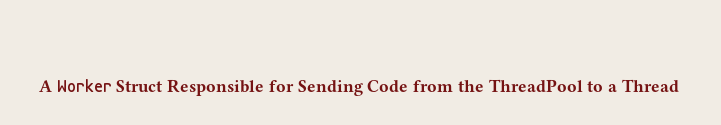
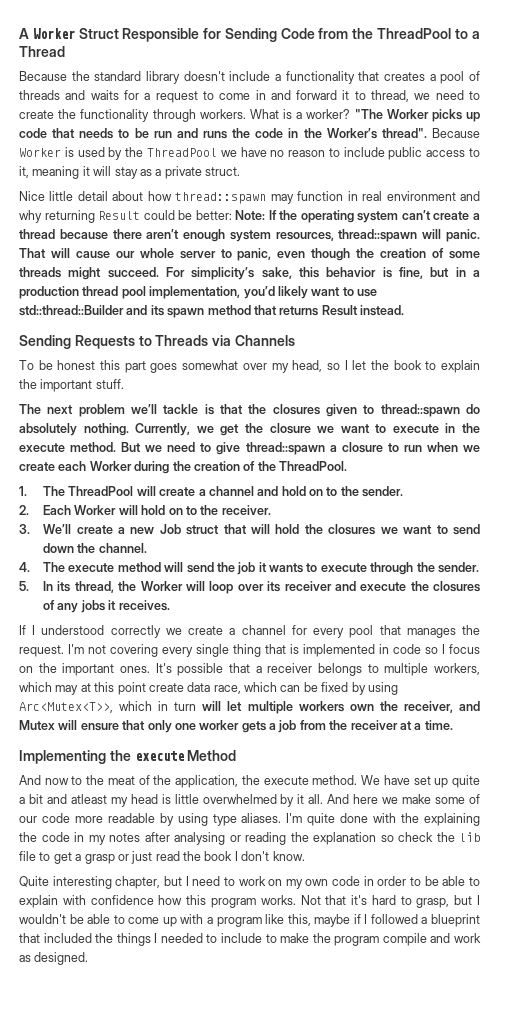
(679, 85) none -> [19,71,481,84] [19,90,480,103] [19,109,481,122] [19,128,481,139] [19,147,480,160] [19,166,240,179] [19,191,480,204] [19,210,481,223] [19,229,480,242] [19,248,480,261] [19,267,480,280] [19,286,377,299] [19,305,404,318] [19,335,295,349] [19,360,480,373] [19,379,124,392] [19,404,480,417] [19,423,480,436] [19,442,481,455] [19,461,347,474] [19,486,404,497] [19,505,271,515] [19,524,480,535] [43,543,147,553] [19,562,479,575] [19,581,481,594] [43,600,170,613] [19,625,480,638] [19,644,480,657] [19,663,480,676] [19,682,398,695] [19,701,480,714] [19,720,453,733] [19,750,237,764] [19,775,481,788] [19,794,480,807] [19,813,480,826] [19,832,480,845] [19,851,305,864] [19,876,480,889] [19,895,480,908] [19,914,480,927] [19,933,481,946] [19,952,89,965] // Because the standard library doesn't include a functionality that creates a pool of threads and waits for a request to come in and forward it to thread, we need to create the functionality through workers. What is a worker? "The Worker picks up code that needs to be run and runs the code in the Worker’s thread". Because Worker is used by the ThreadPool we have no reason to include public access to it, meaning it will stay as a private struct. // Nice little detail about how thread::spawn may function in real environment and why returning Result could be better: Note: If the operating system can’t create a thread because there aren’t enough system resources, thread::spawn will panic. That will cause our whole server to panic, even though the creation of some threads might succeed. For simplicity’s sake, this behavior is fine, but in a production thread pool implementation, you’d likely want to use std::thread::Builder and its spawn method that returns Result instead. // Sending Requests to Threads via Channels // To be honest this part goes somewhat over my head, so I let the book to explain the important stuff. // The next problem we’ll tackle is that the closures given to thread::spawn do absolutely nothing. Currently, we get the closure we want to execute in the execute method. But we need to give thread::spawn a closure to run when we create each Worker during the creation of the ThreadPool. // 1. The ThreadPool will create a channel and hold on to the sender. // 2. Each Worker will hold on to the receiver. // 3. We’ll create a new Job struct that will hold the closures we want to send down the channel. // 4. The execute method will send the job it wants to execute through the sender. // 5. In its thread, the Worker will loop over its receiver and execute the closures of any jobs it receives. // If I understood correctly we create a channel for every pool that manages the request. I'm not covering every single thing that is implemented in code so I focus on the important ones. It's possible that a receiver belongs to multiple workers, which may at this point create data race, which can be fixed by using Arc<Mutex<T>>, which in turn will let multiple workers own the receiver, and Mutex will ensure that only one worker gets a job from the receiver at a time. // Implementing the execute Method // And now to the meat of the application, the execute method. We have set up quite a bit and atleast my head is little overwhelmed by it all. And here we make some of our code more readable by using type aliases. I'm quite done with the explaining the code in my notes after analysing or reading the explanation so check the lib file to get a grasp or just read the book I don't know. // Quite interesting chapter, but I need to work on my own code in order to be able to explain with confidence how this program works. Not that it's hard to grasp, but I wouldn't be able to come up with a program like this, maybe if I followed a blueprint that included the things I needed to include to make the program compile and work as designed.

